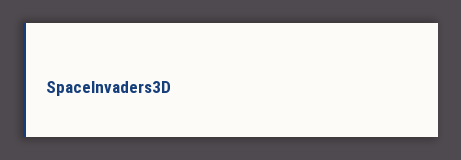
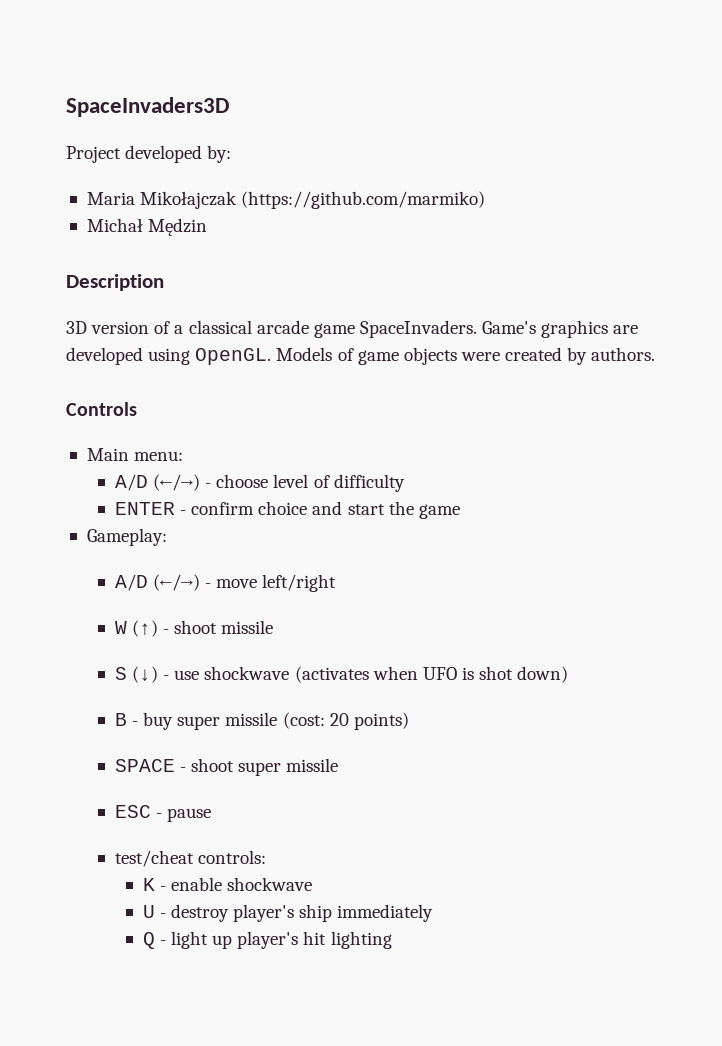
(171, 88) none -> [66,145,232,163] [86,191,486,209] [86,218,208,236] [66,274,164,291] [66,320,639,338] [66,347,656,365] [66,402,137,416] [86,448,184,461] [114,474,405,492] [114,501,460,519] [86,528,167,546] [114,574,337,592] [114,620,274,637] [114,666,569,683] [114,712,409,730] [114,758,339,776] [114,805,212,822] [114,850,266,867] [142,877,313,891] [142,904,434,922] [142,931,392,949] // Project developed by: // Maria Mikołajczak (https://github.com/marmiko) // Michał Mędzin // Description // 3D version of a classical arcade game SpaceInvaders. Game's graphics are developed using OpenGL. Models of game objects were created by authors. // Controls // Main menu: // A/D (←/→) - choose level of difficulty // ENTER - confirm choice and start the game // Gameplay: // A/D (←/→) - move left/right // W (↑) - shoot missile // S (↓) - use shockwave (activates when UFO is shot down) // B - buy super missile (cost: 20 points) // SPACE - shoot super missile // ESC - pause // test/cheat controls: // K - enable shockwave // U - destroy player's ship immediately // Q - light up player's hit lighting

